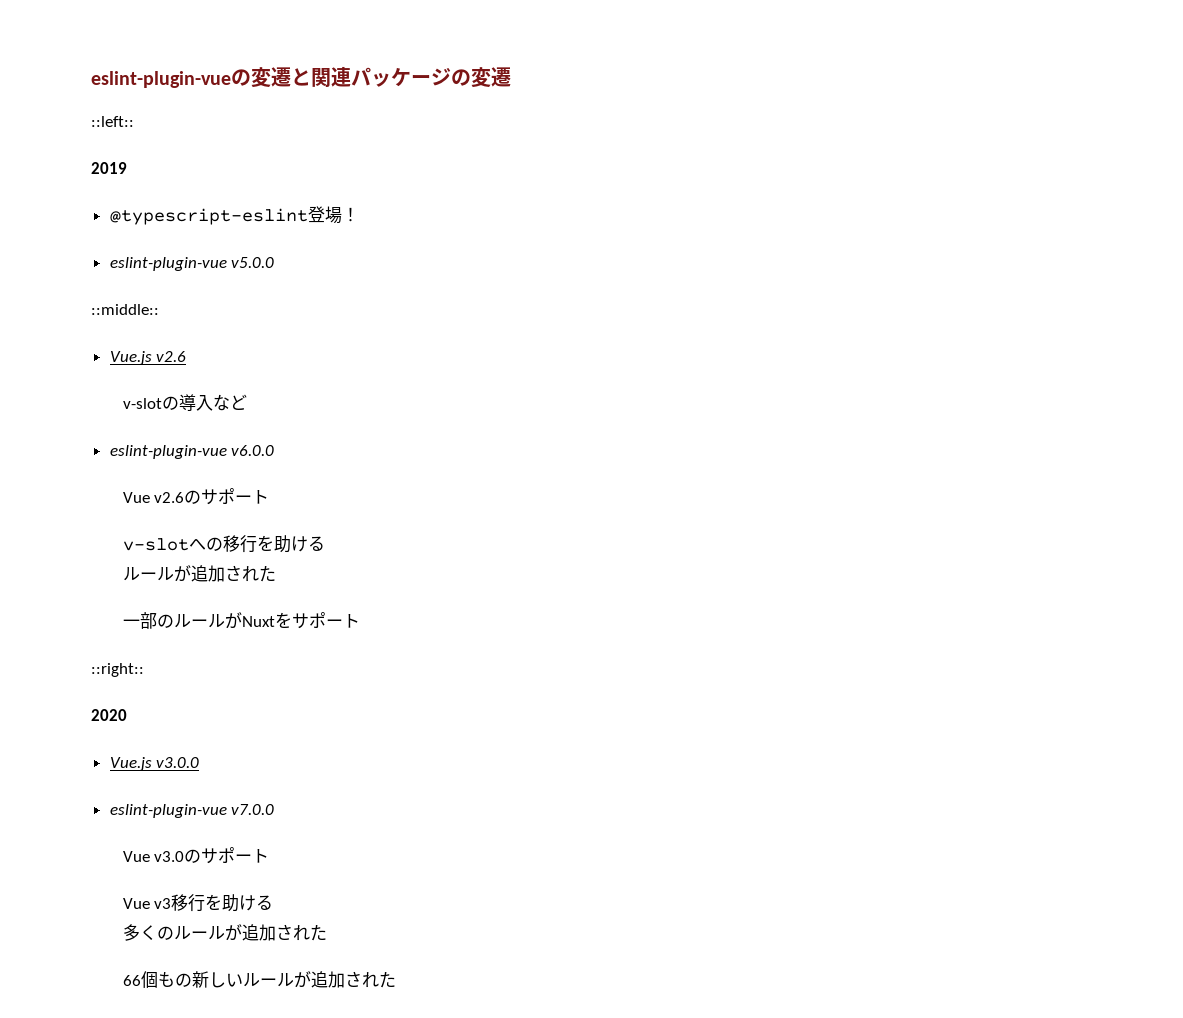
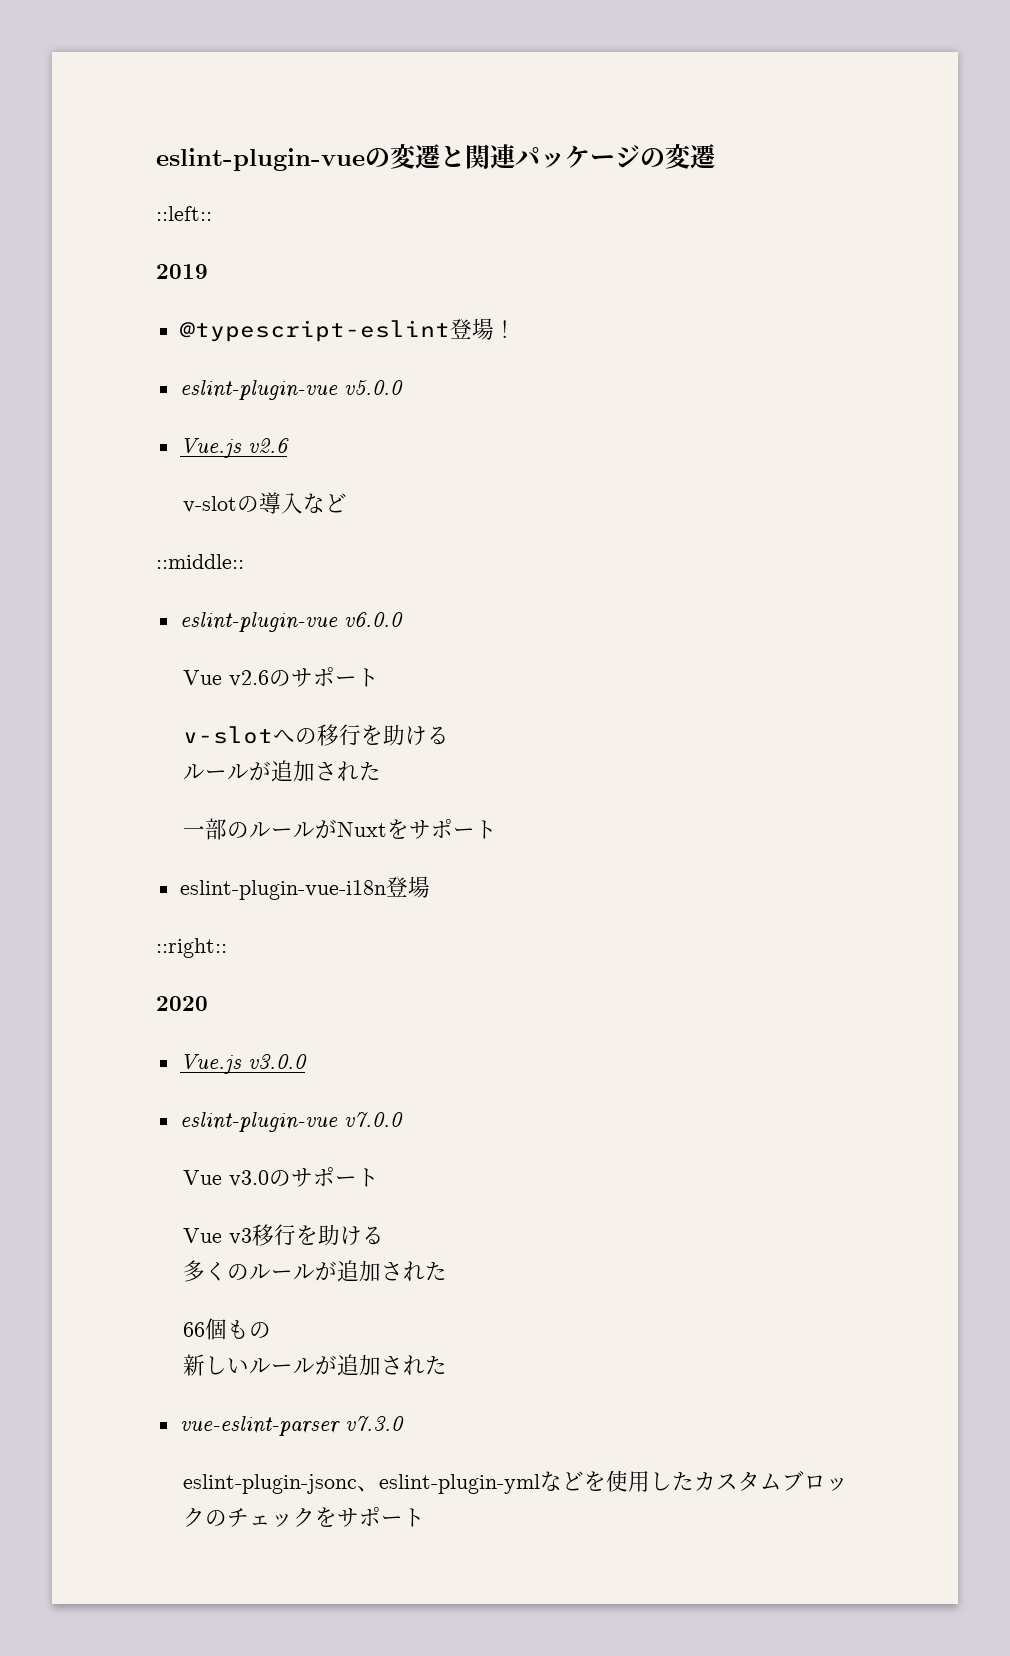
[91,304,159,315] // ::middle:: -> (403, 387) none
(247, 402) none -> [156,554,244,569] // ::middle::
(360, 621) none -> [179,876,430,900] // eslint-plugin-vue-i18n登場
(192, 980) none -> (271, 1330) //
(396, 979) none -> [179,1416,404,1436] [182,1470,848,1494] [182,1507,425,1527] // vue-eslint-parser v7.3.0 // eslint-plugin-jsonc、eslint-plugin-ymlなどを使用したカスタムブロックのチェックをサポート

